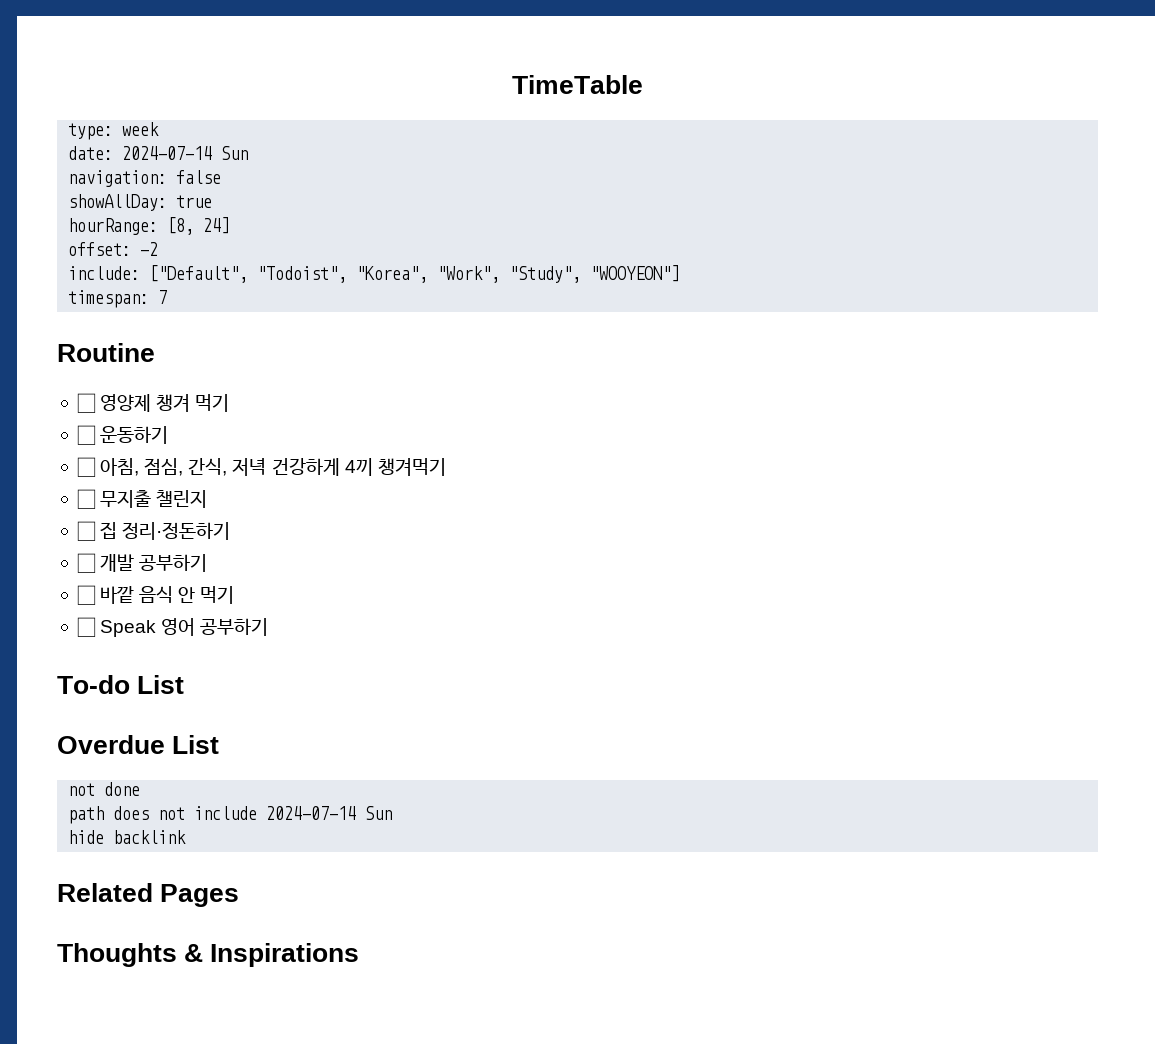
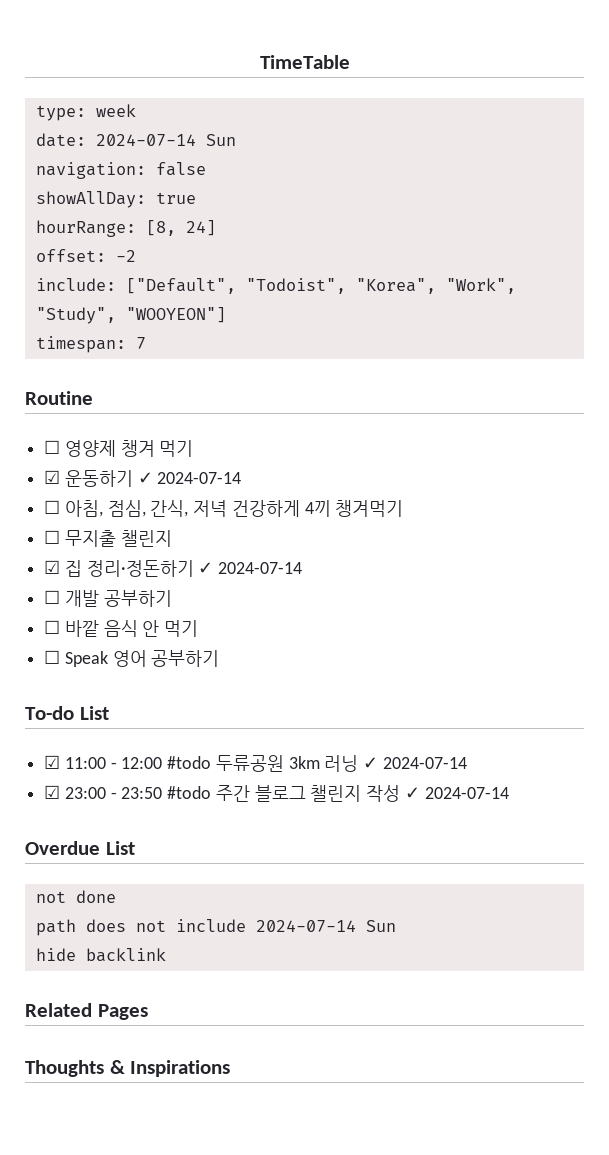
[76,425,96,445] ☐ -> [44,470,61,484] ☑
(169, 435) none -> [137,472,242,484] ✓ 2024-07-14
[76,521,96,541] ☐ -> [44,560,61,574] ☑
(231, 531) none -> [198,562,303,574] ✓ 2024-07-14
(185, 684) none -> [44,755,467,772] [44,785,509,802] // ☑ 11:00 - 12:00 #todo 두류공원 3km 러닝 ✓ 2024-07-14 // ☑ 23:00 - 23:50 #todo 주간 블로그 챌린지 작성 ✓ 2024-07-14

